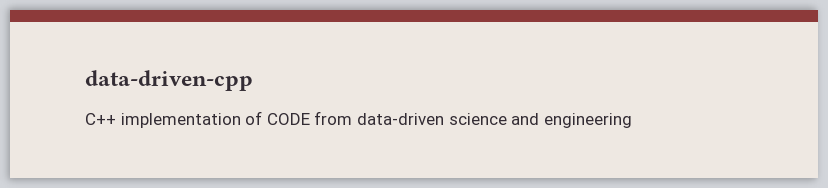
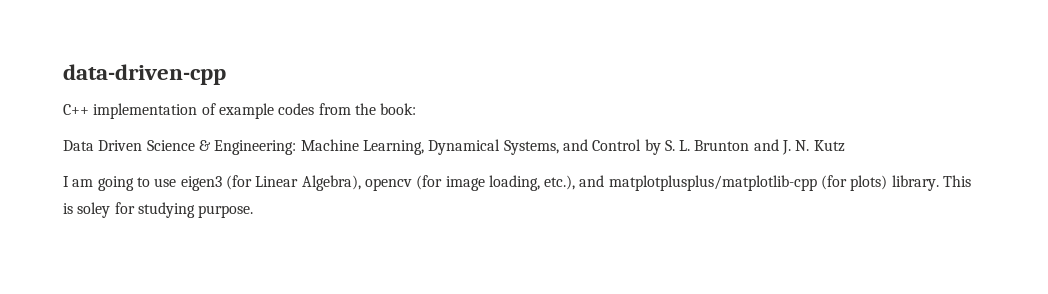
[266,111,632,128] CODE from data-driven science and engineering -> [218,103,417,119] [63,139,845,155] [63,175,972,191] [63,202,254,218] example codes from the book: // Data Driven Science & Engineering: Machine Learning, Dynamical Systems, and Control by S. L. Brunton and J. N. Kutz // I am going to use eigen3 (for Linear Algebra), opencv (for image loading, etc.), and matplotplusplus/matplotlib-cpp (for plots) library. This is soley for studying purpose.

